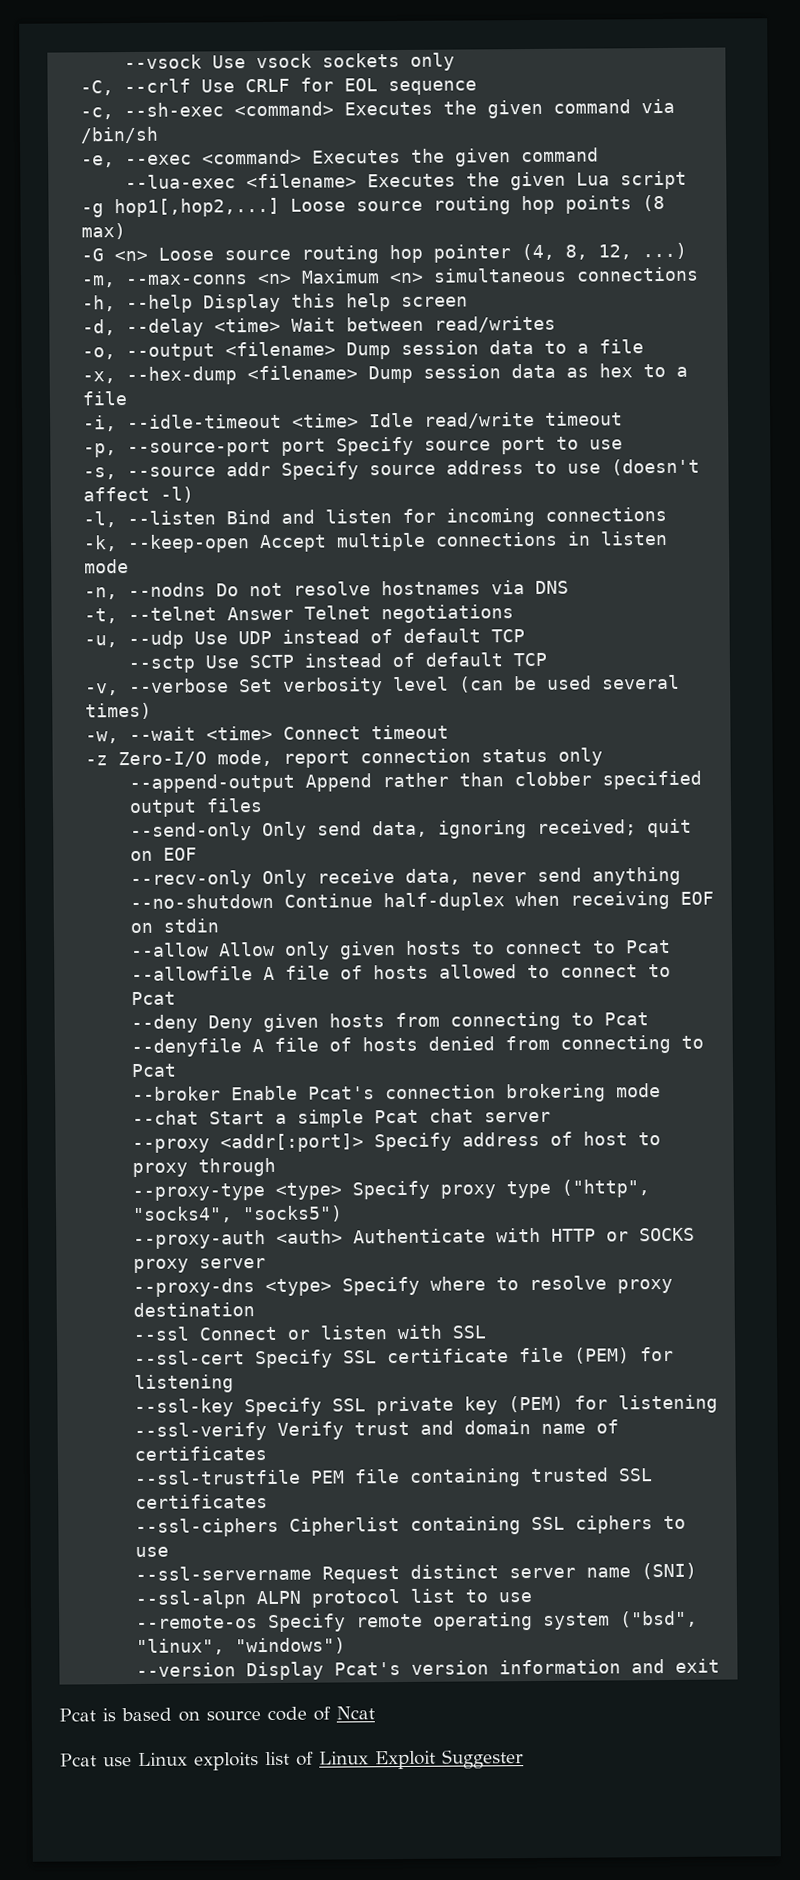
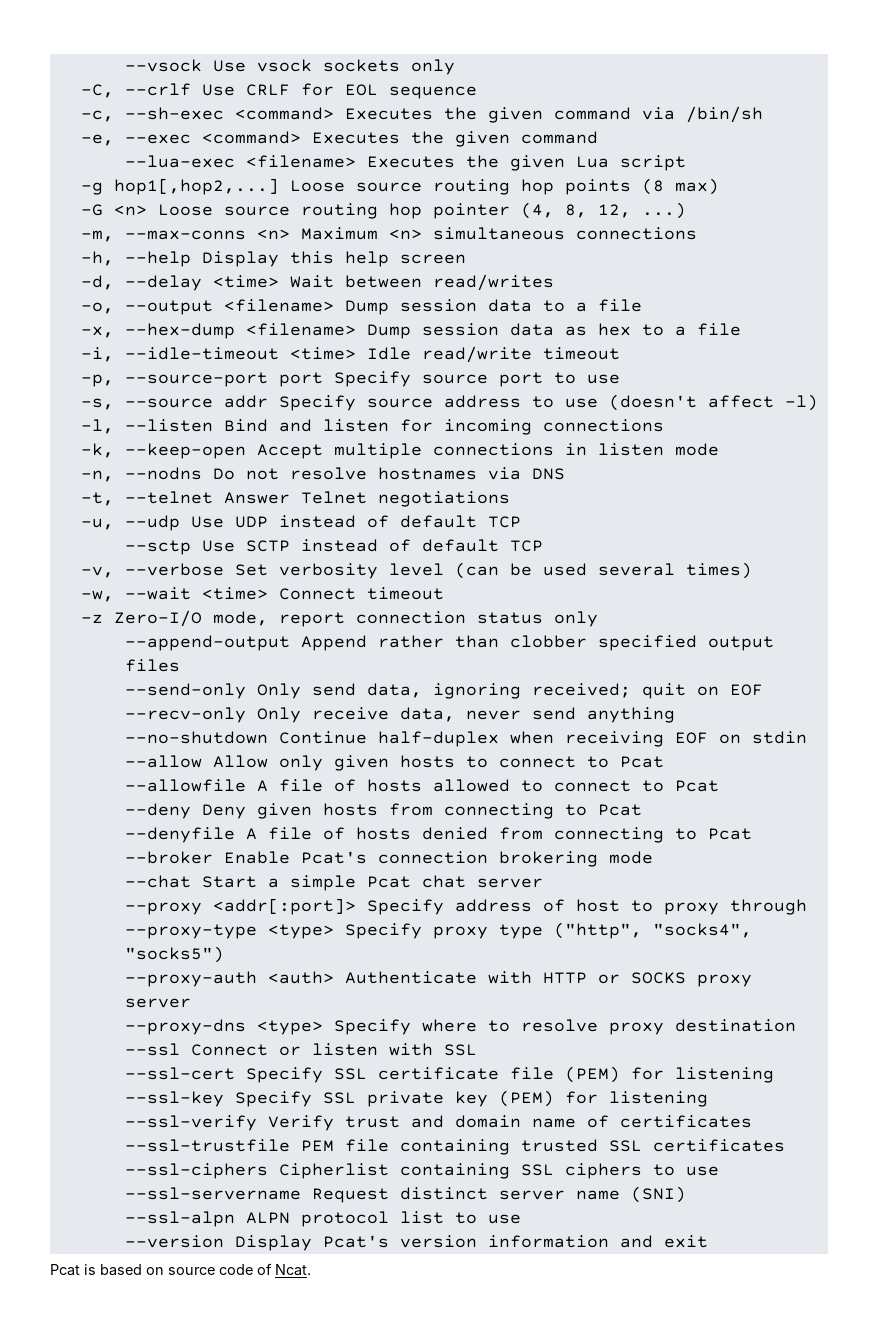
[136,1610,699,1633] [136,1637,347,1655] // --remote-os Specify remote operating system ("bsd", "linux", "windows") -> (521, 1219) none
[336,1706,375,1720] [60,1749,524,1771] Ncat // Pcat use Linux exploits list of Linux Exploit Suggester -> [275,1264,311,1276] Ncat.

